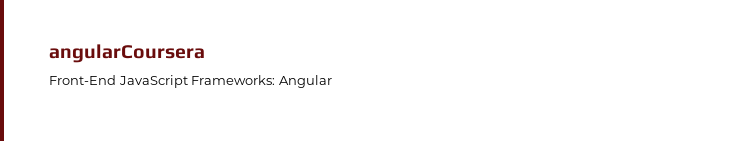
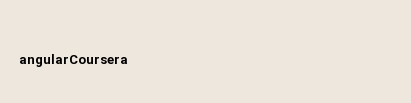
[49,75,332,88] // Front-End JavaScript Frameworks: Angular -> (128, 60) none

